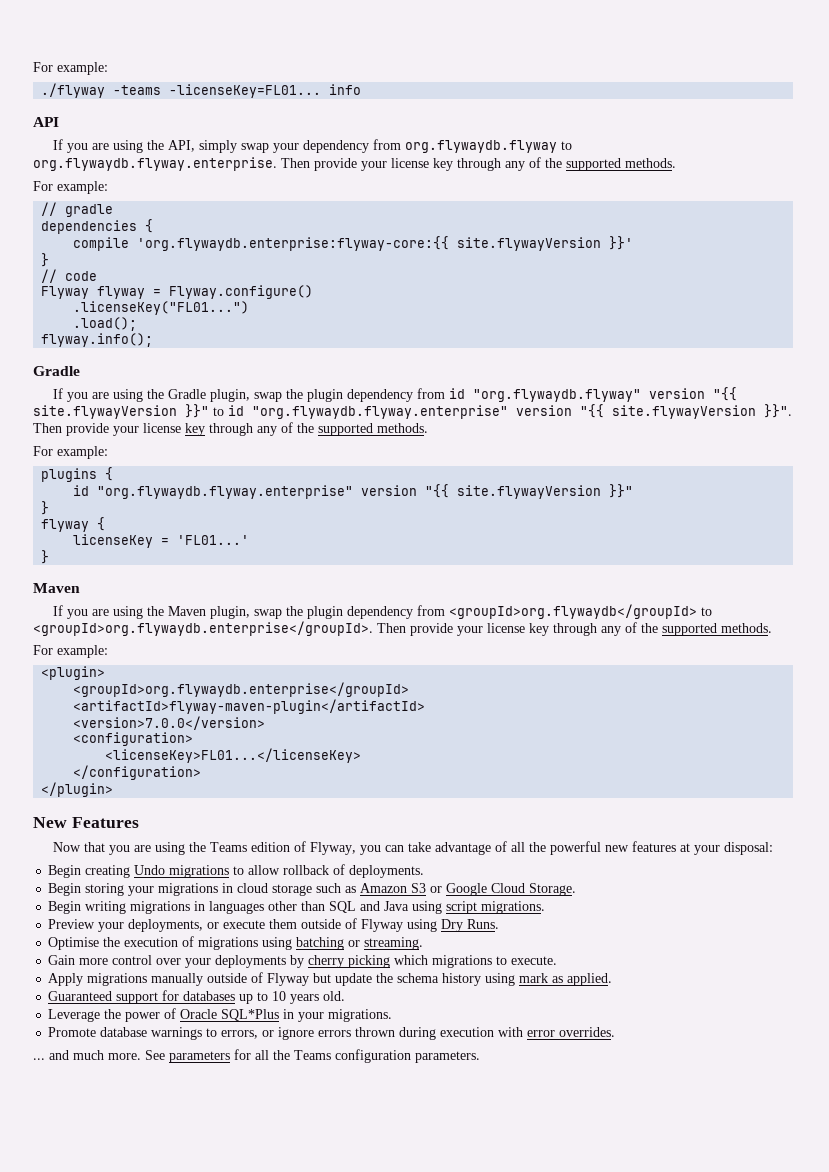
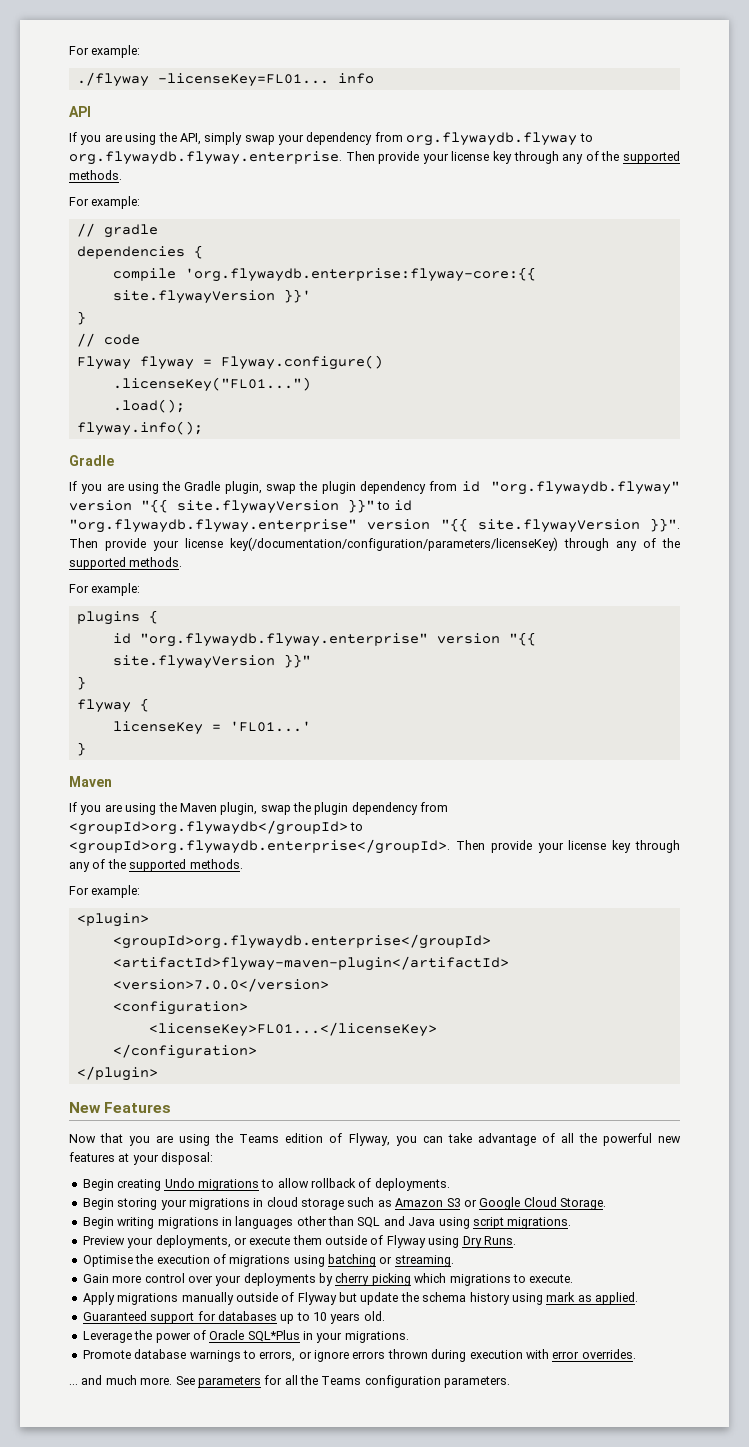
[113,85,162,95] -teams -> (149, 79) none
[185,423,205,436] key -> [230,537,558,551] key(/documentation/configuration/parameters/licenseKey)

